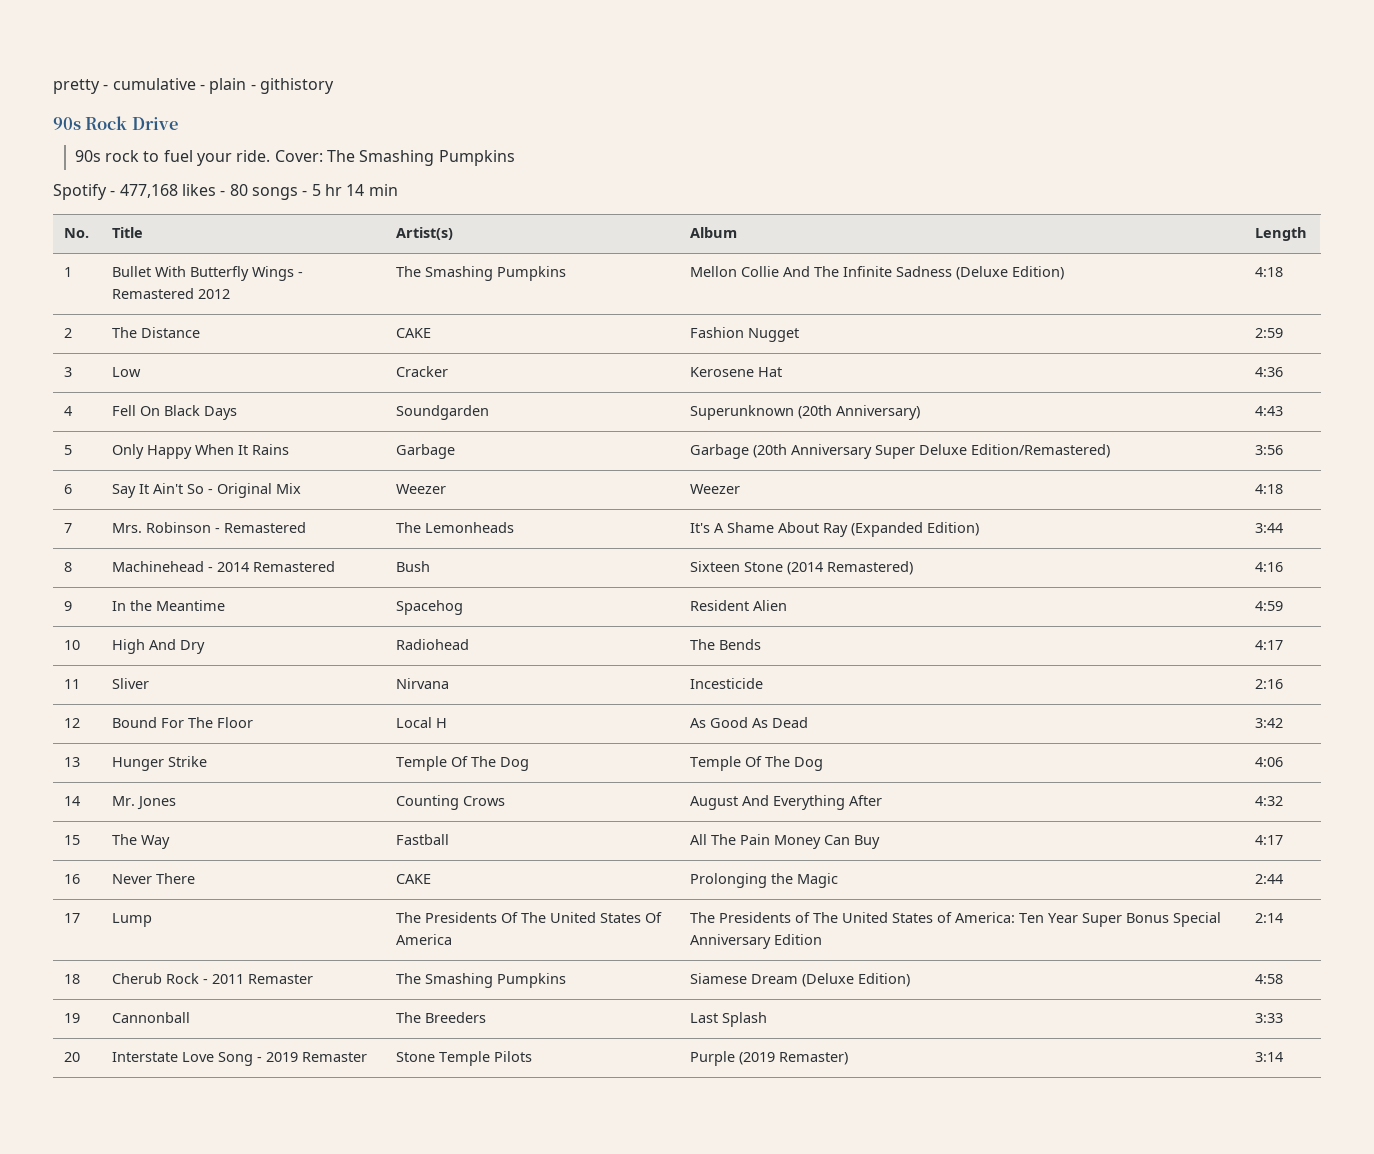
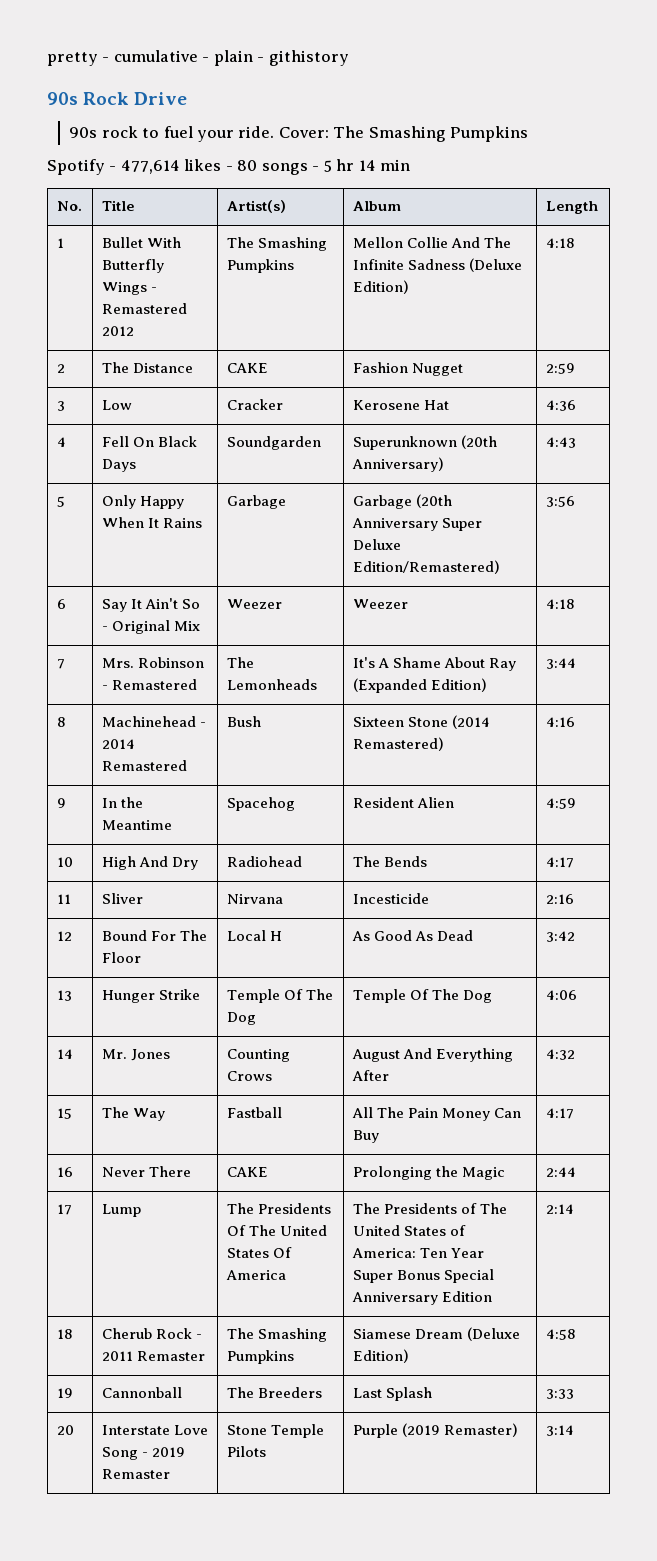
[119,184,178,198] 477,168 -> [120,160,180,174] 477,614

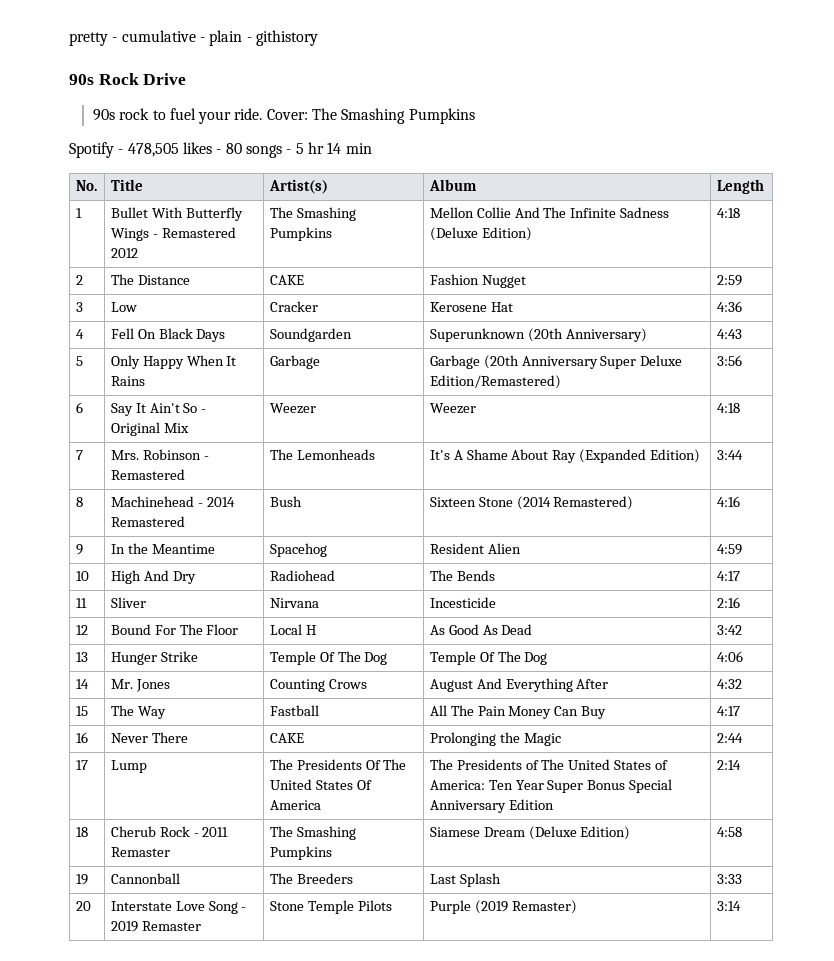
[120,160,180,174] 477,614 -> [127,143,179,157] 478,505

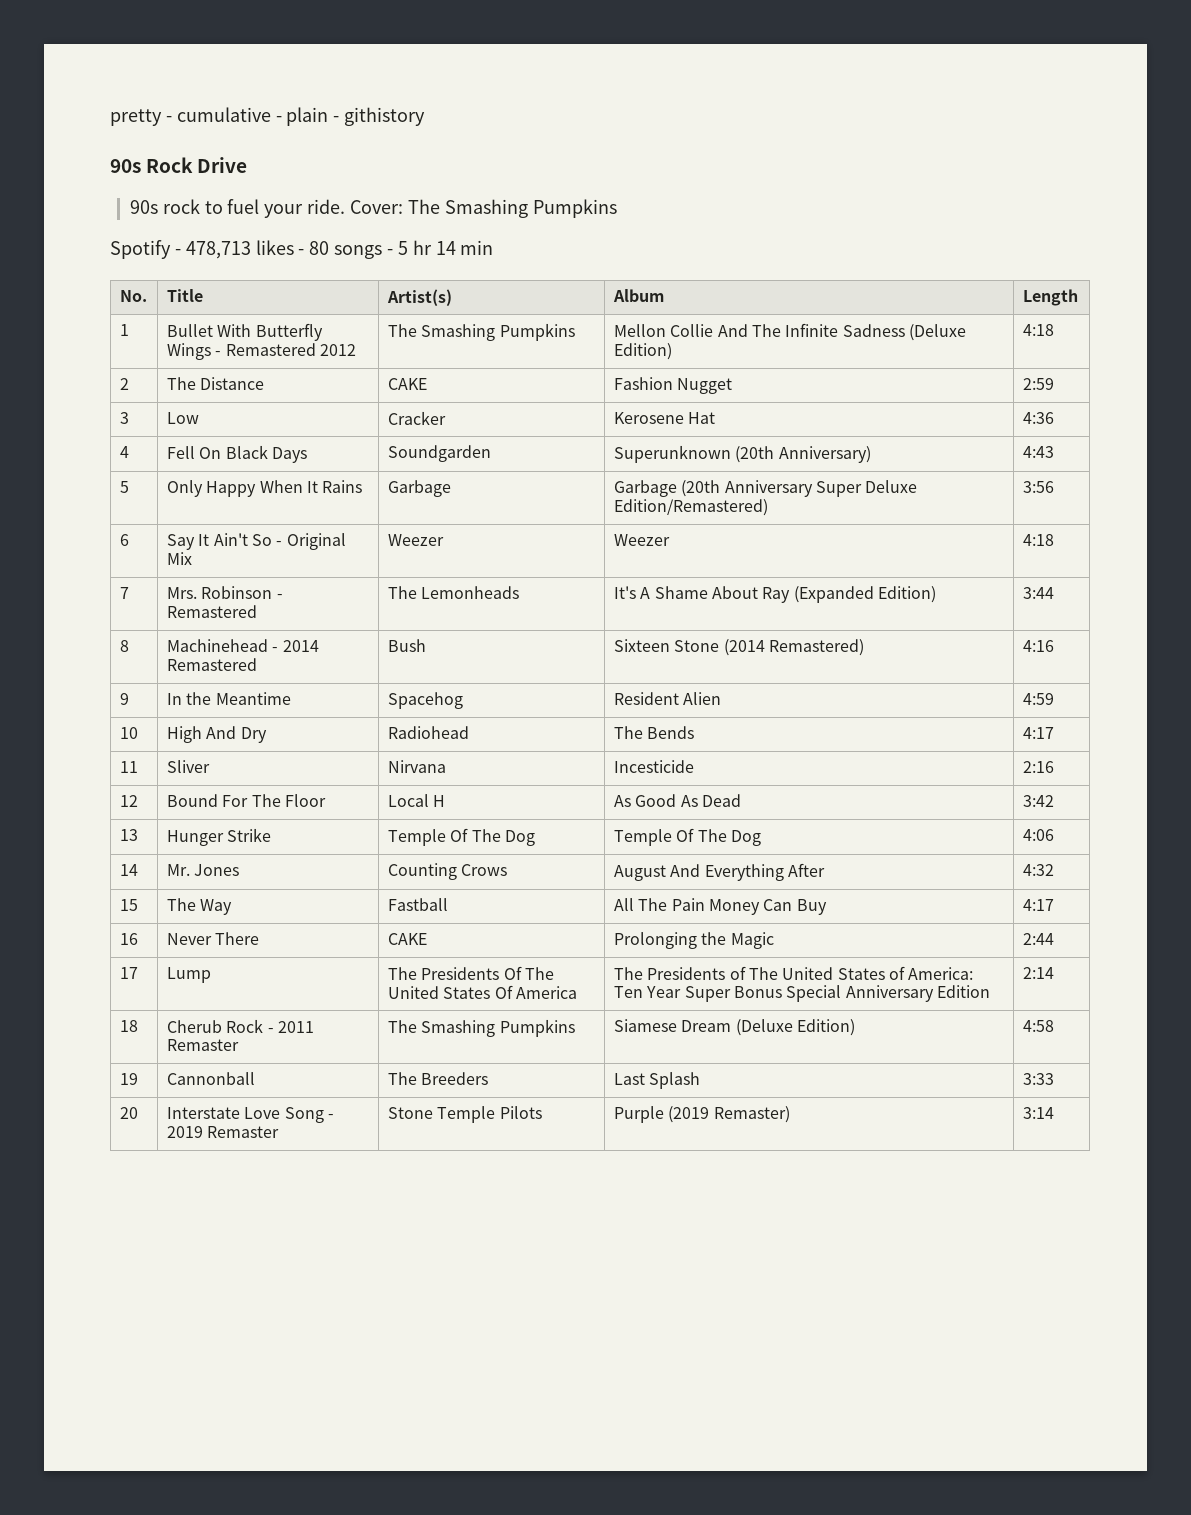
[127,143,179,157] 478,505 -> [185,241,251,259] 478,713

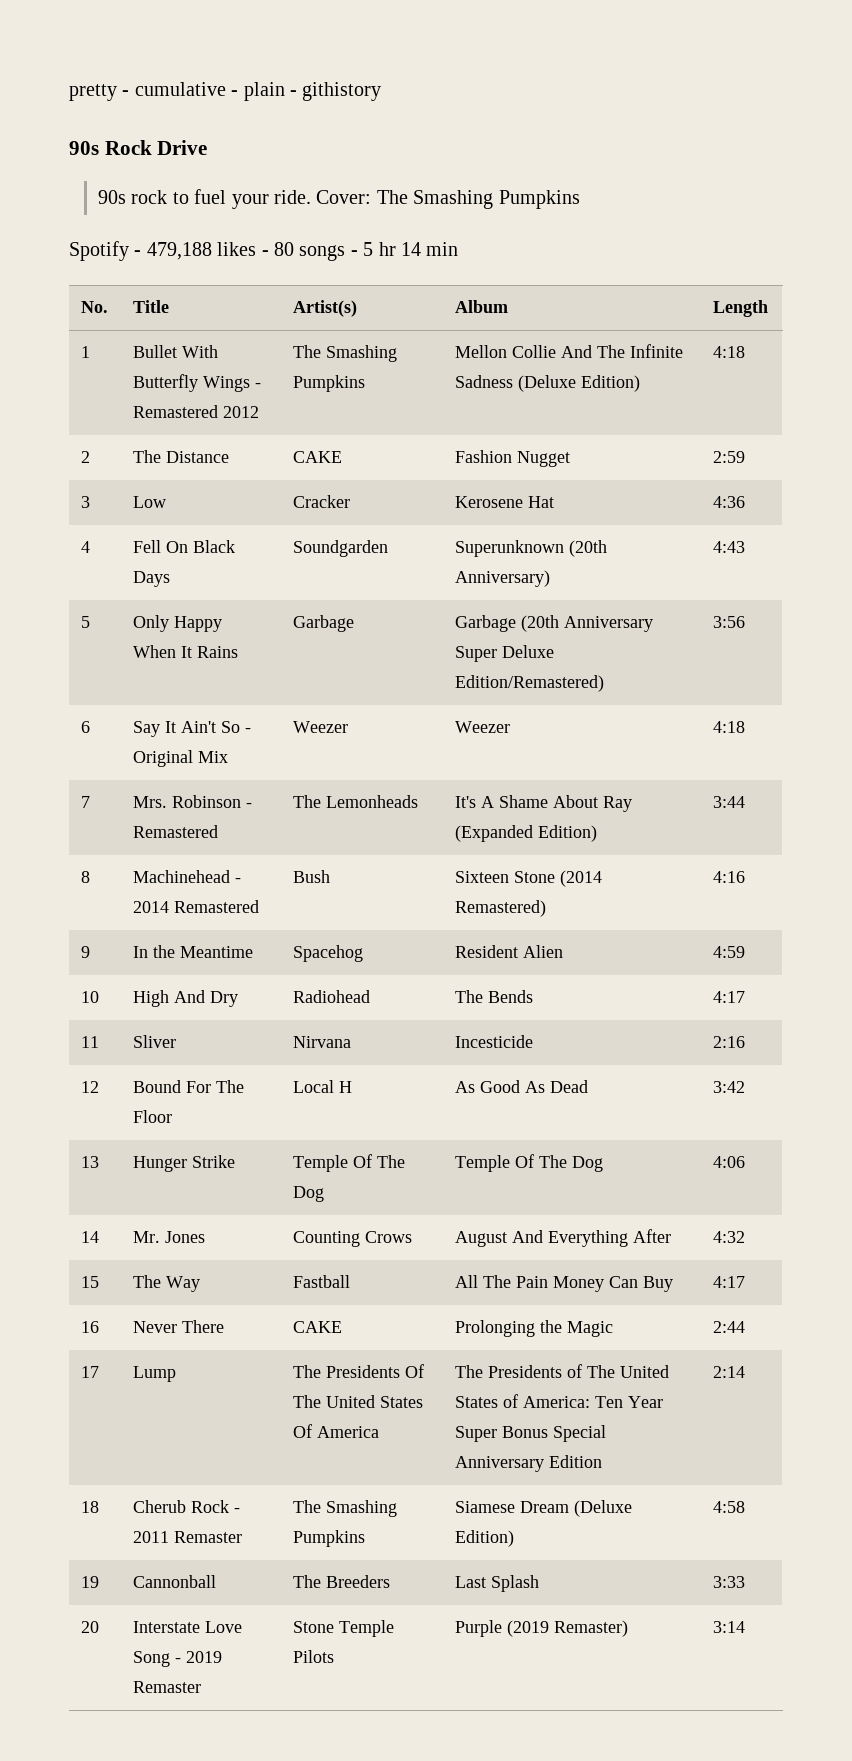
[185,241,251,259] 478,713 -> [146,242,212,260] 479,188

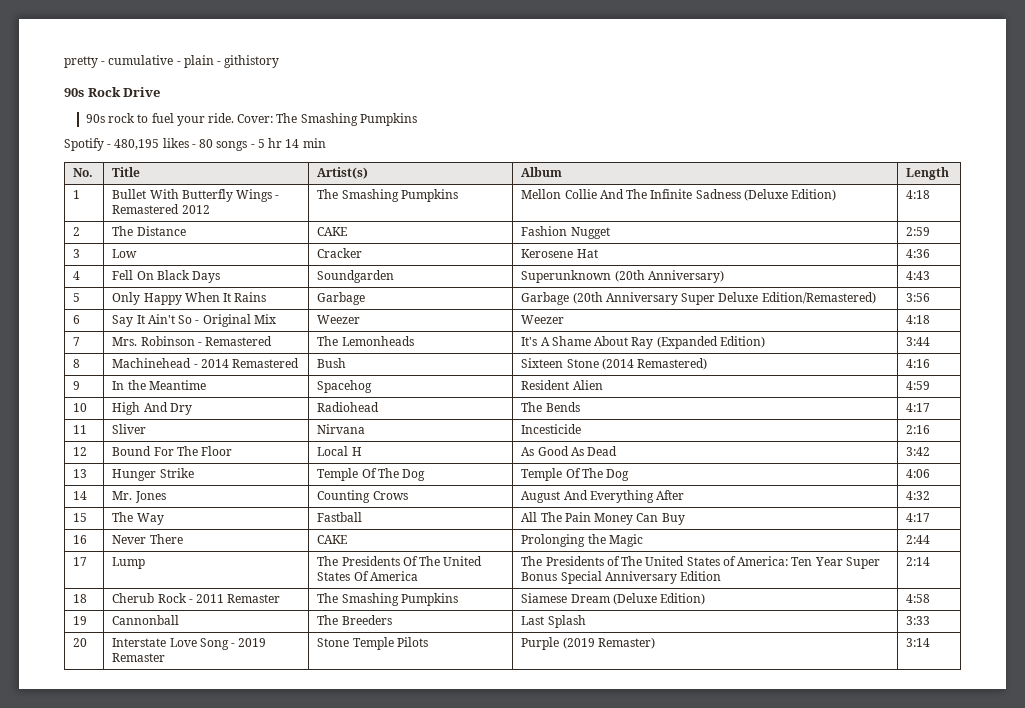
[146,242,212,260] 479,188 -> [114,139,160,150] 480,195

